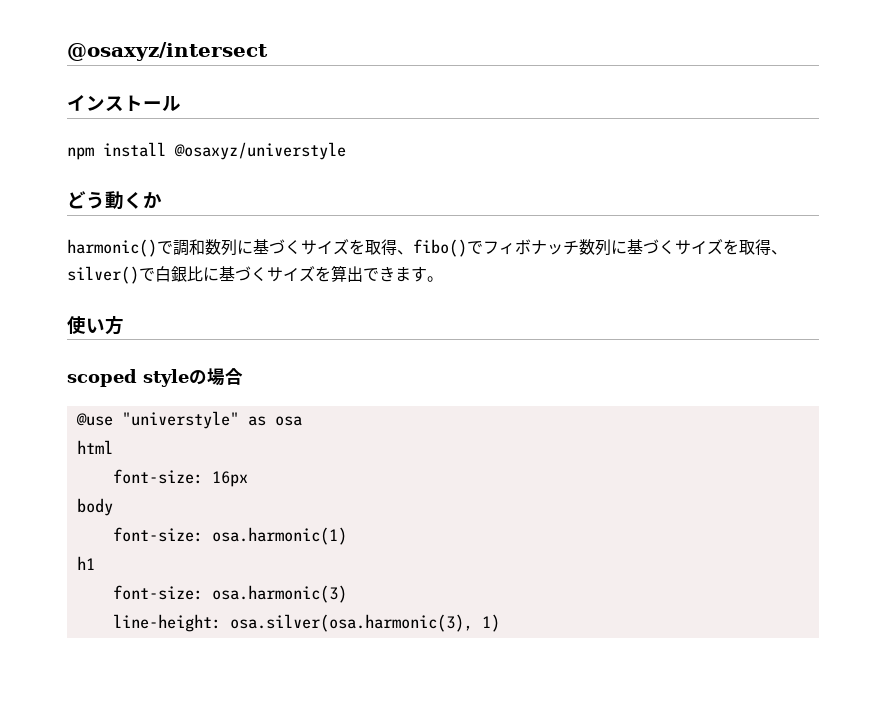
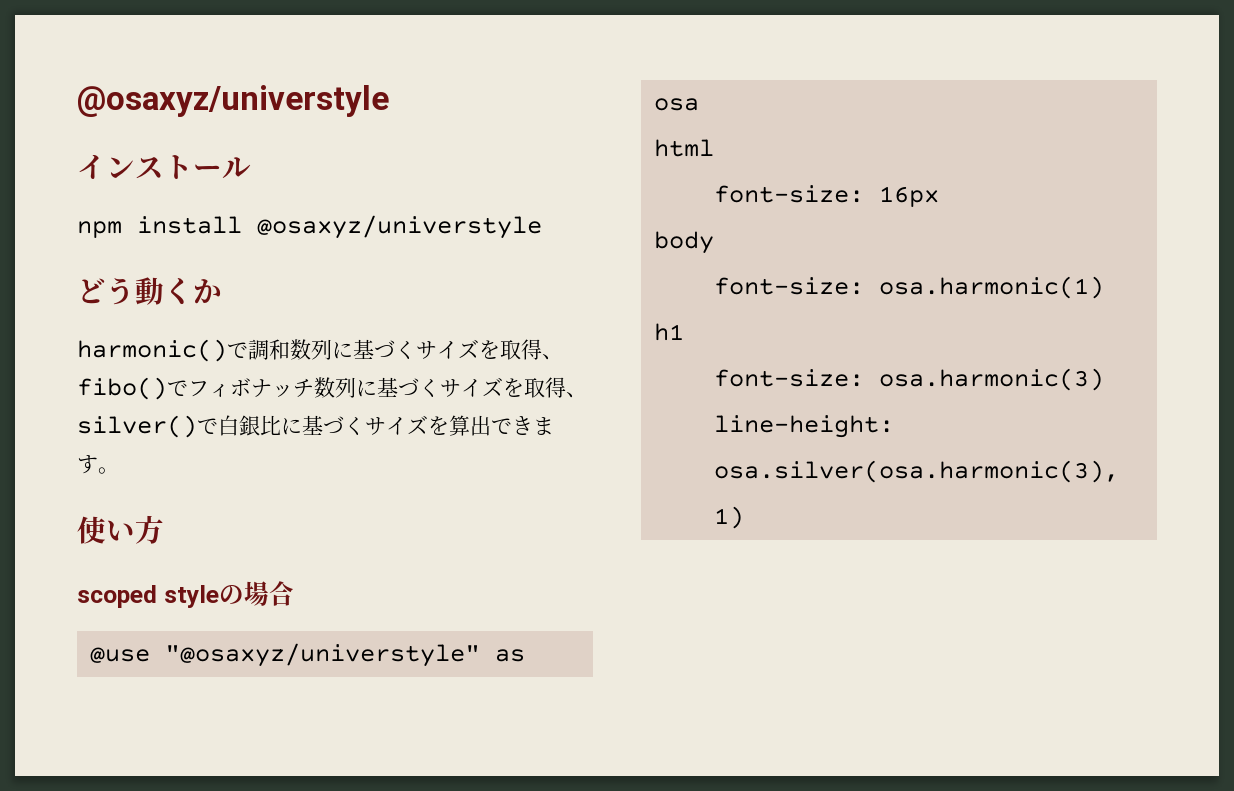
[67,42,268,61] @osaxyz/intersect -> [77,85,389,117] @osaxyz/universtyle
[121,411,239,429] "universtyle" -> [164,643,480,667] "@osaxyz/universtyle"

